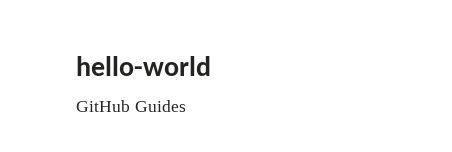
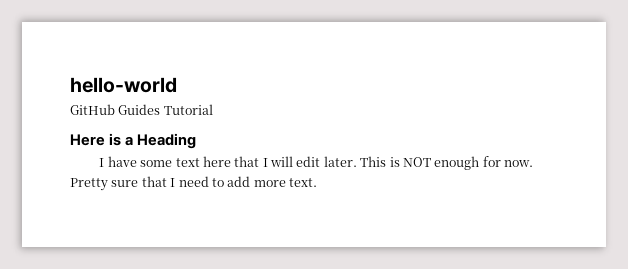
(186, 106) none -> [163,104,213,115] [70,133,197,149] [99,156,534,170] [70,176,317,191] Tutorial // Here is a Heading // I have some text here that I will edit later. This is NOT enough for now. // Pretty sure that I need to add more text.

